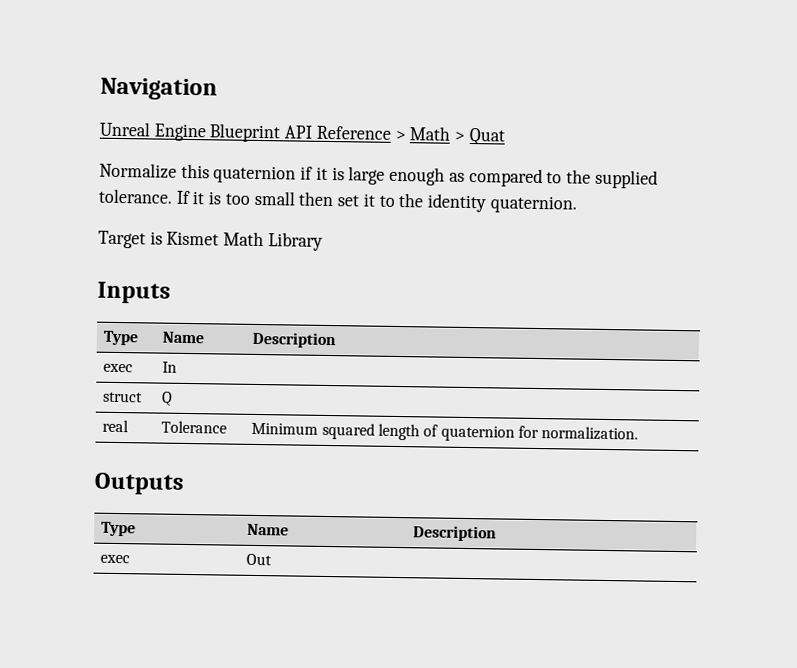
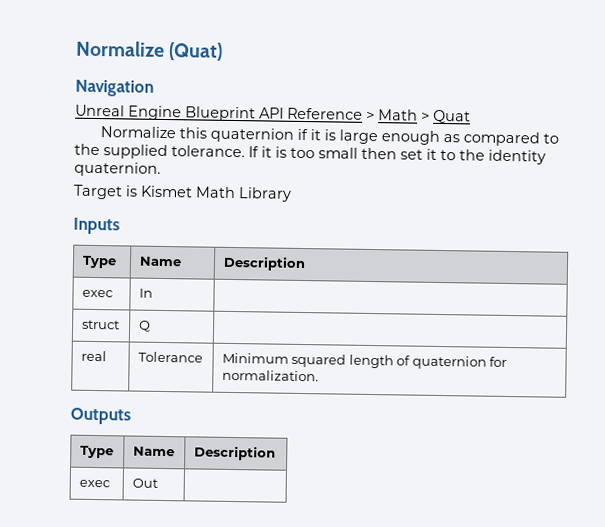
(100, 89) none -> [75,40,224,61] Normalize (Quat) //

